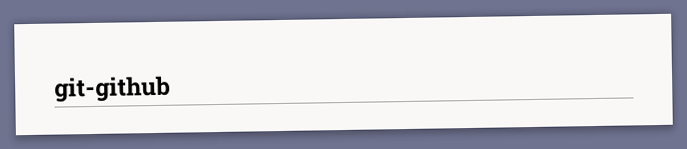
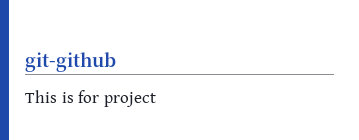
(171, 89) none -> [25,90,156,107] // This is for project

